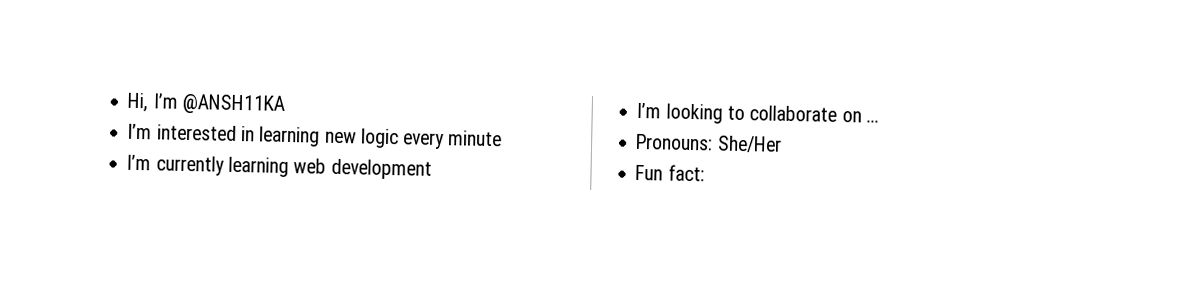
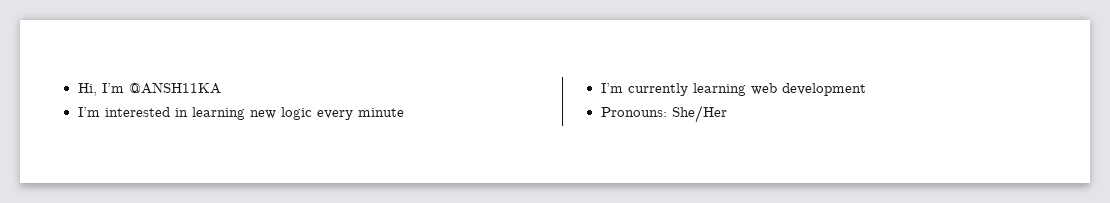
[636,102,879,124] // I’m looking to collaborate on ... -> (866, 89) none
[635,164,705,182] // Fun fact: -> (727, 114) none

